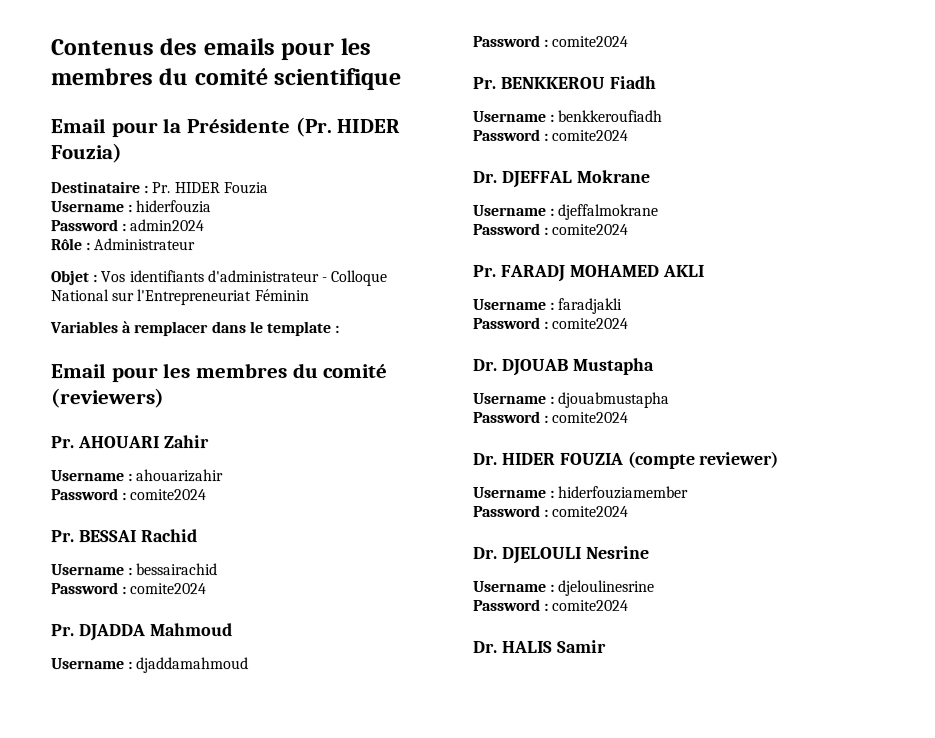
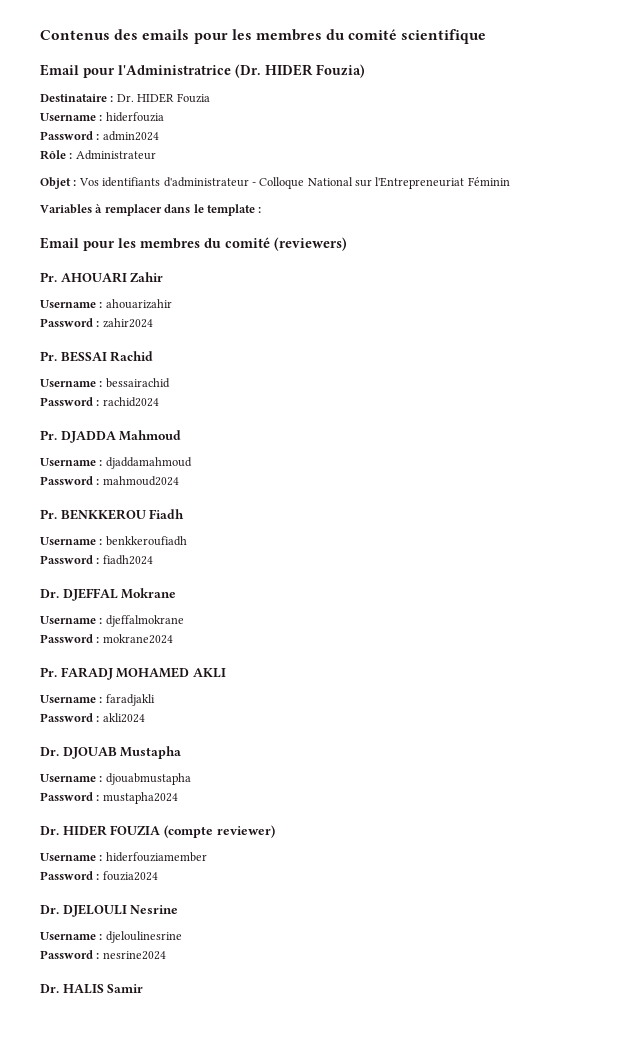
[162,117,332,138] la Présidente (Pr. -> [118,64,261,78] l'Administratrice (Dr.
[151,182,171,194] Pr. -> [116,94,134,102] Dr.
[130,489,208,501] comite2024 -> [102,318,153,328] zahir2024
[130,583,208,595] comite2024 -> [102,397,159,407] rachid2024
[551,35,629,47] comite2024 -> [102,476,179,486] mahmoud2024
[551,129,629,141] comite2024 -> [102,555,153,565] fiadh2024
[551,223,629,235] comite2024 -> [102,634,173,644] mokrane2024
[551,317,629,329] comite2024 -> [102,713,145,723] akli2024
[552,411,630,423] comite2024 -> [102,792,178,804] mustapha2024
[552,505,630,517] comite2024 -> [102,871,158,881] fouzia2024
[552,599,630,611] comite2024 -> [102,951,166,960] nesrine2024

